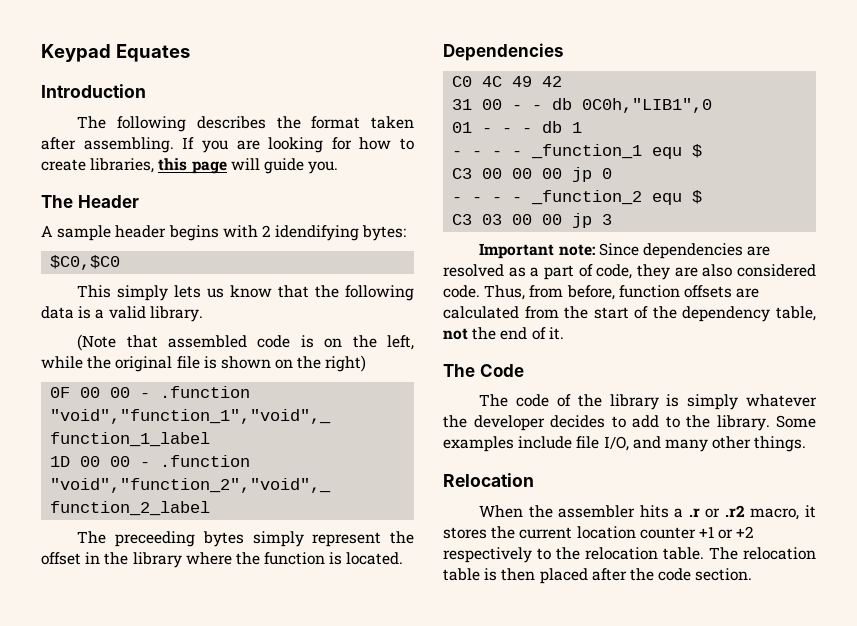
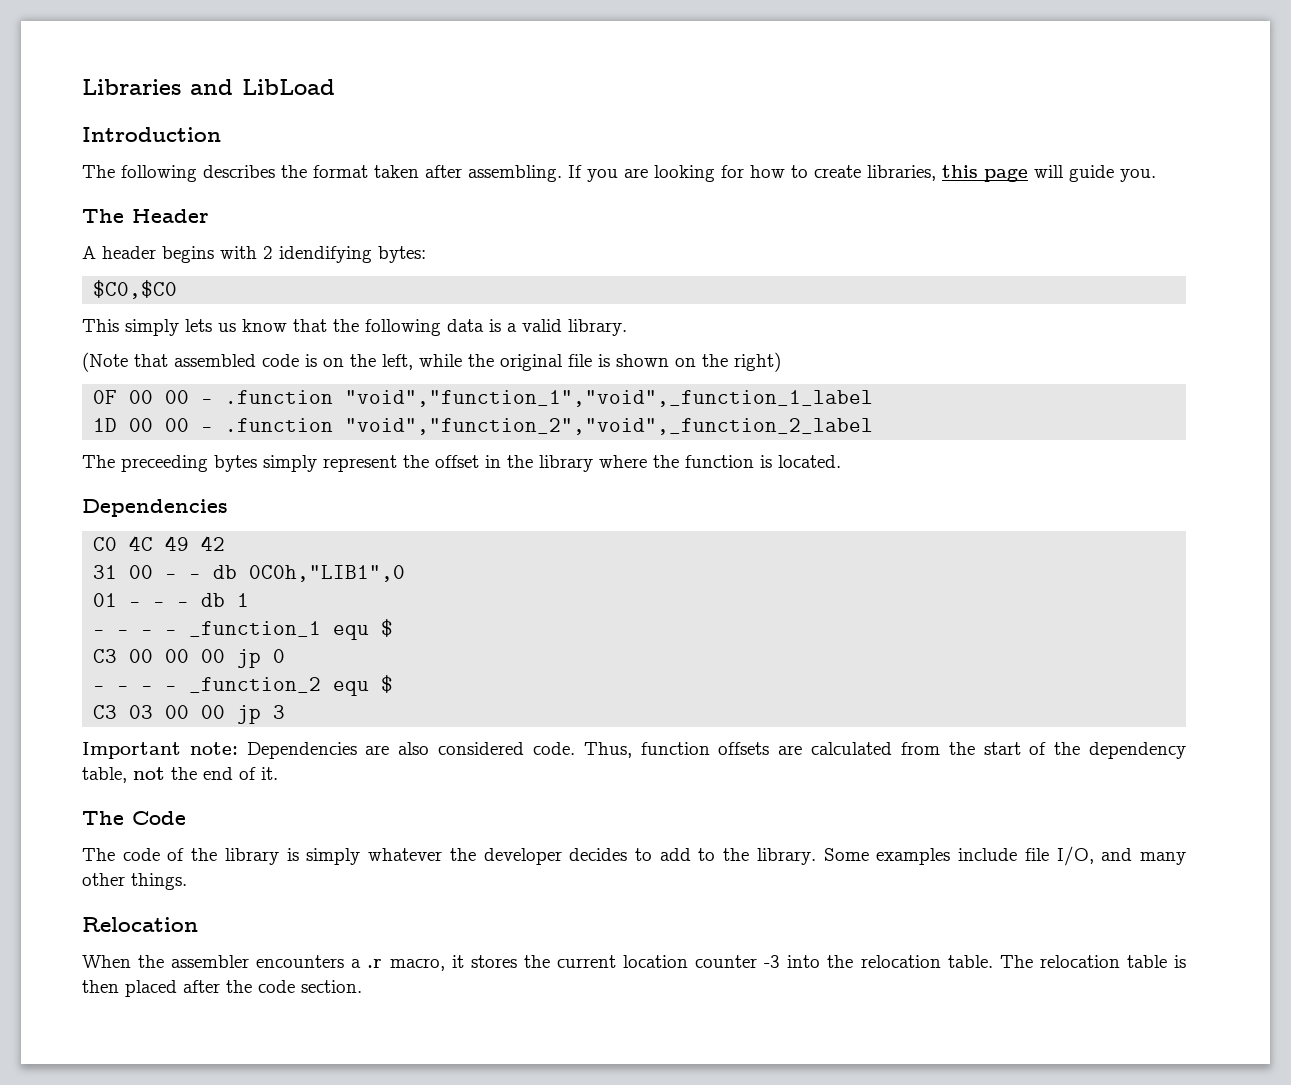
[41,44,190,62] Keypad Equates -> [82,79,335,95] Libraries and LibLoad
[57,225,112,241] sample -> (96, 252) none
[598,243,771,259] [443,264,670,280] Since dependencies are resolved as a part of code, they -> [246,742,357,759] Dependencies
[529,285,615,300] from before, -> (632, 750) none
[639,505,669,518] hits -> [256,955,345,968] encounters
[705,505,745,518] or .r2 -> (383, 963) none
[698,526,755,539] [443,547,551,563] +1 or +2 respectively to -> [764,955,821,968] -3 into

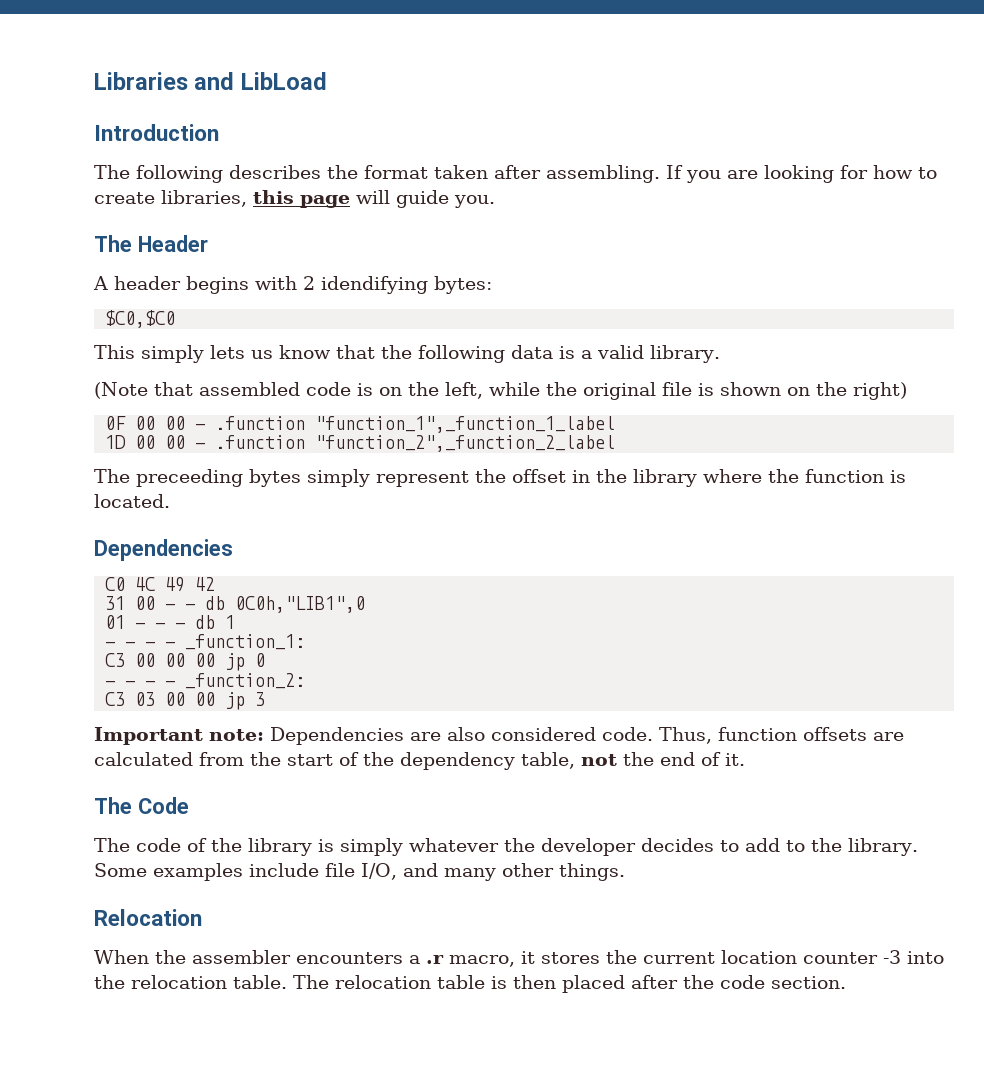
[345,390,874,407] "void","function_1","void",_function_1_label -> [315,416,616,433] "function_1",_function_1_label
[345,418,874,435] "void","function_2","void",_function_2_label -> [315,435,616,452] "function_2",_function_2_label
[189,619,394,640] _function_1 equ $ -> [185,634,306,650] _function_1:
[189,675,394,696] _function_2 equ $ -> [185,673,306,689] _function_2:

